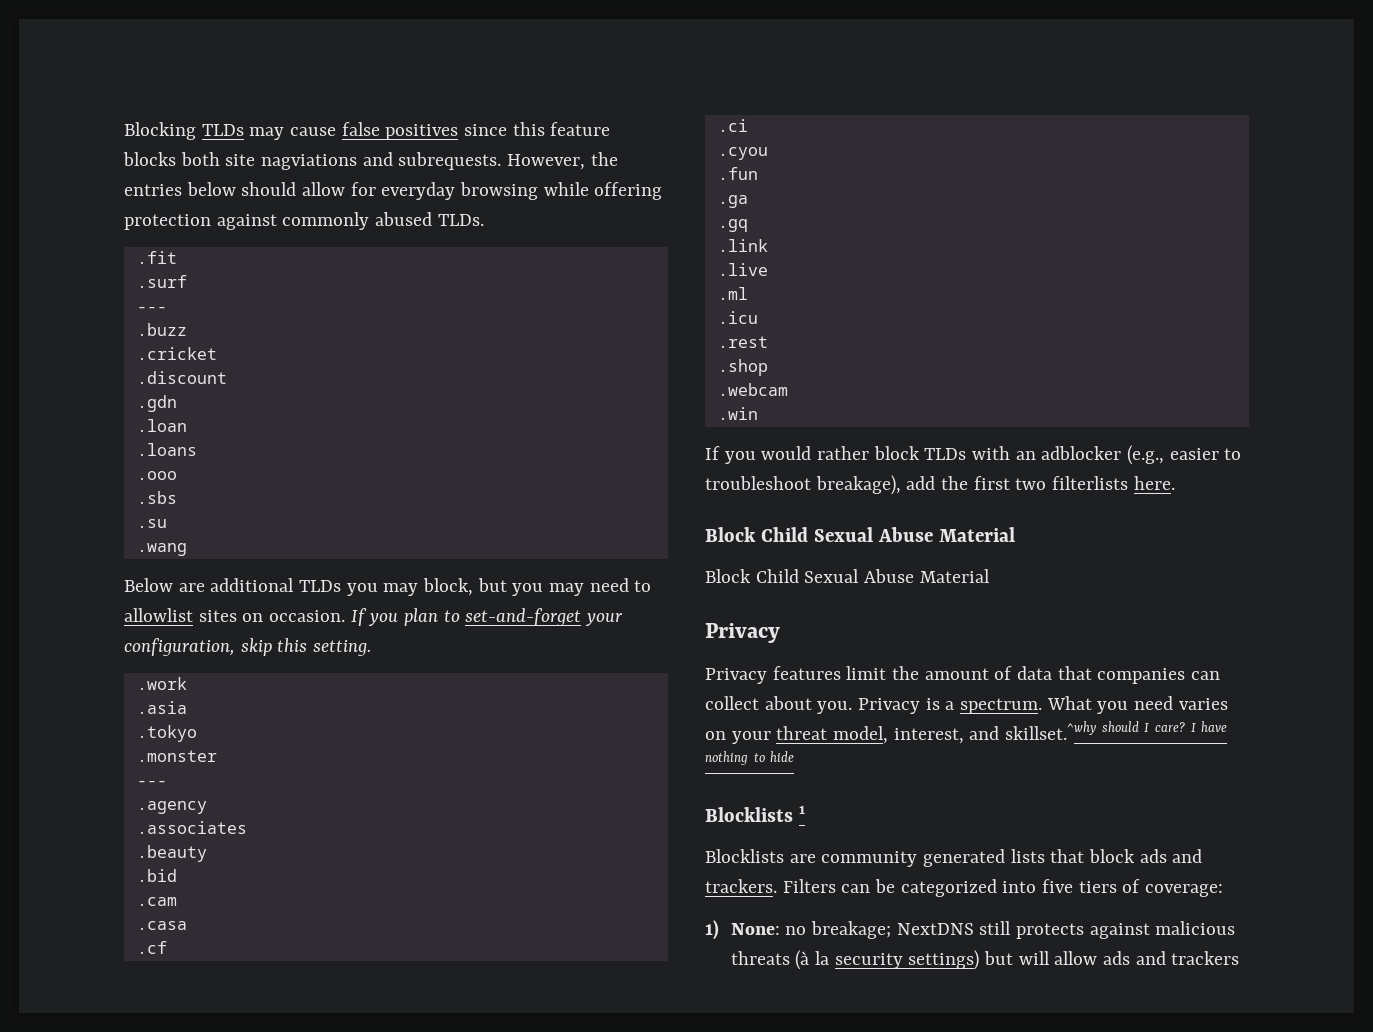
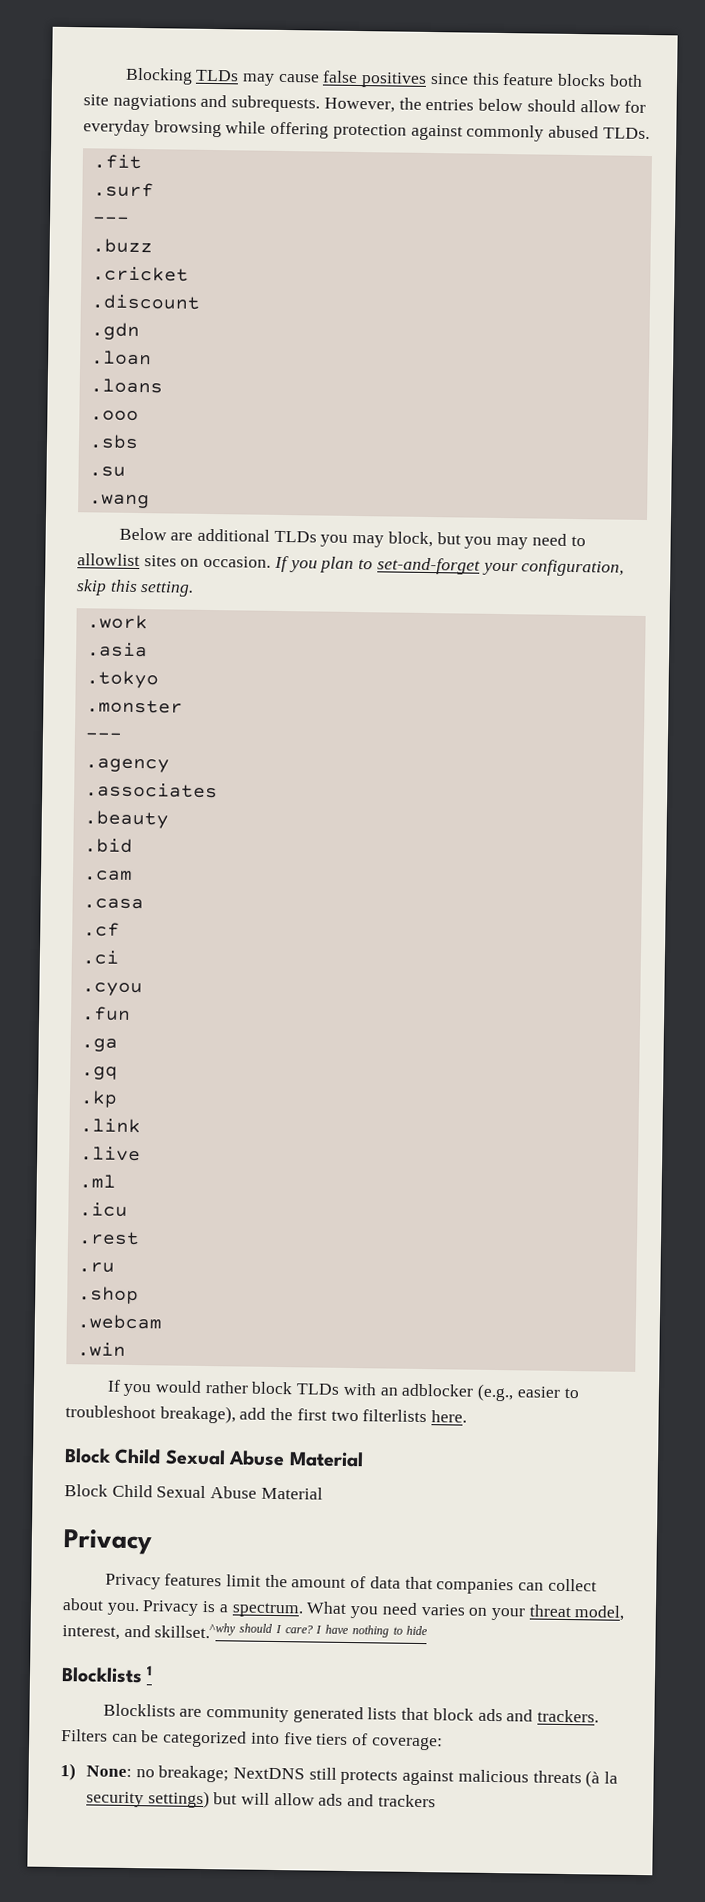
(748, 225) none -> [79,1090,118,1108] // .kp
(768, 342) none -> [77,1262,115,1273] // .ru

